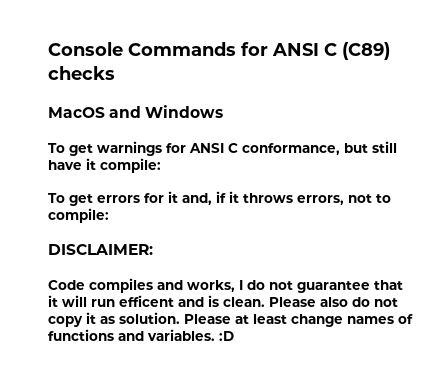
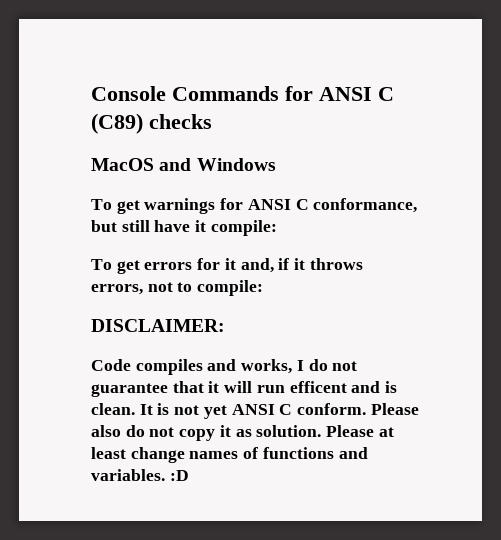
(265, 302) none -> [139,403,367,419] It is not yet ANSI C conform.

